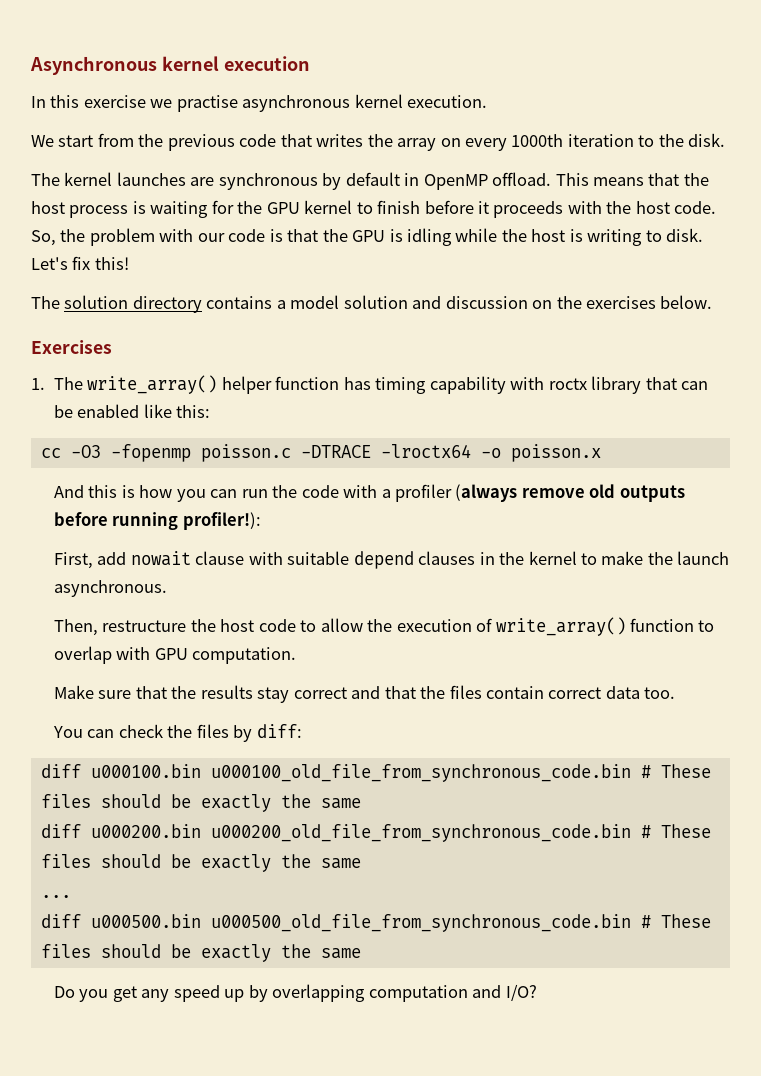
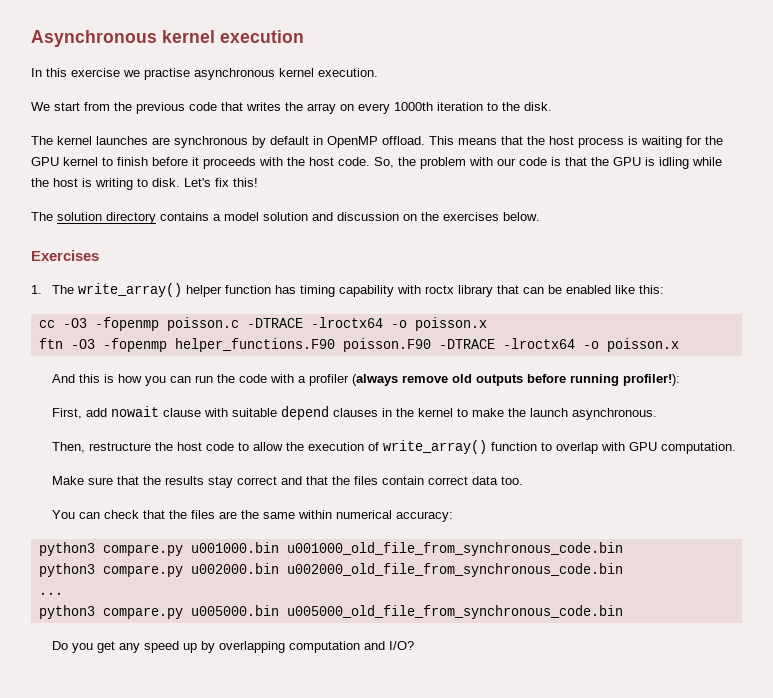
(601, 453) none -> [38,338,679,352] // ftn -O3 -fopenmp helper_functions.F90 poisson.F90 -DTRACE -lroctx64 -o poisson.x
[167,724,302,742] [40,764,711,782] [40,794,361,812] [40,824,711,842] [40,854,361,872] [40,895,71,898] [40,914,711,932] [40,944,361,962] the files by diff: // diff u000100.bin u000100_old_file_from_synchronous_code.bin # These files should be exactly the same // diff u000200.bin u000200_old_file_from_synchronous_code.bin # These files should be exactly the same // ... // diff u000500.bin u000500_old_file_from_synchronous_code.bin # These files should be exactly the same -> [143,510,454,522] [38,542,623,556] [38,563,623,577] [38,592,63,595] [38,605,623,619] that the files are the same within numerical accuracy: // python3 compare.py u001000.bin u001000_old_file_from_synchronous_code.bin // python3 compare.py u002000.bin u002000_old_file_from_synchronous_code.bin // ... // python3 compare.py u005000.bin u005000_old_file_from_synchronous_code.bin

